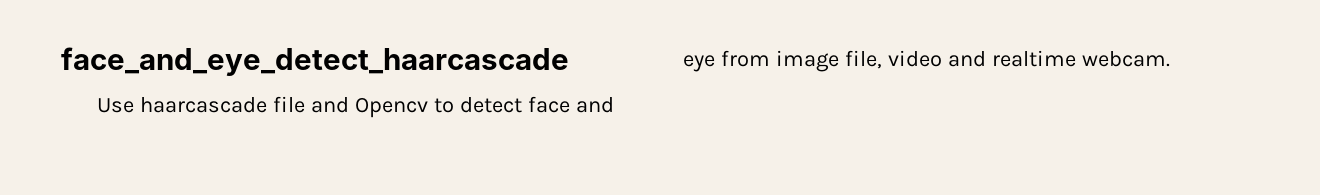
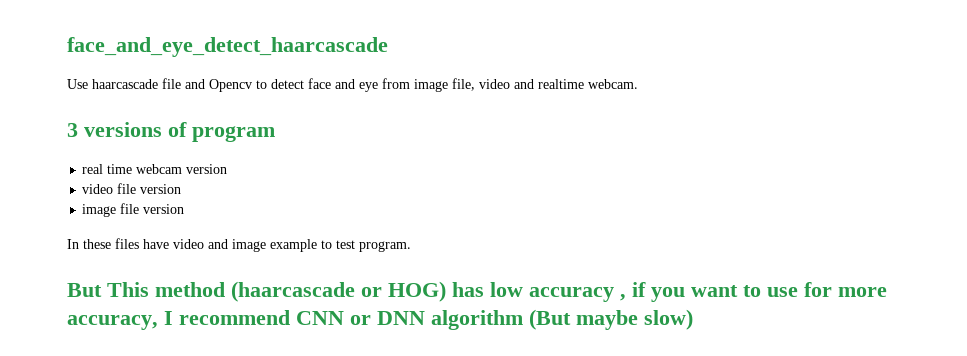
(1170, 59) none -> [67,122,275,142] [82,164,228,174] [82,183,182,194] [82,203,185,217] [67,238,411,252] [67,281,887,302] [67,309,693,330] // 3 versions of program // real time webcam version // video file version // image file version // In these files have video and image example to test program. // But This method (haarcascade or HOG) has low accuracy , if you want to use for more accuracy, I recommend CNN or DNN algorithm (But maybe slow)

